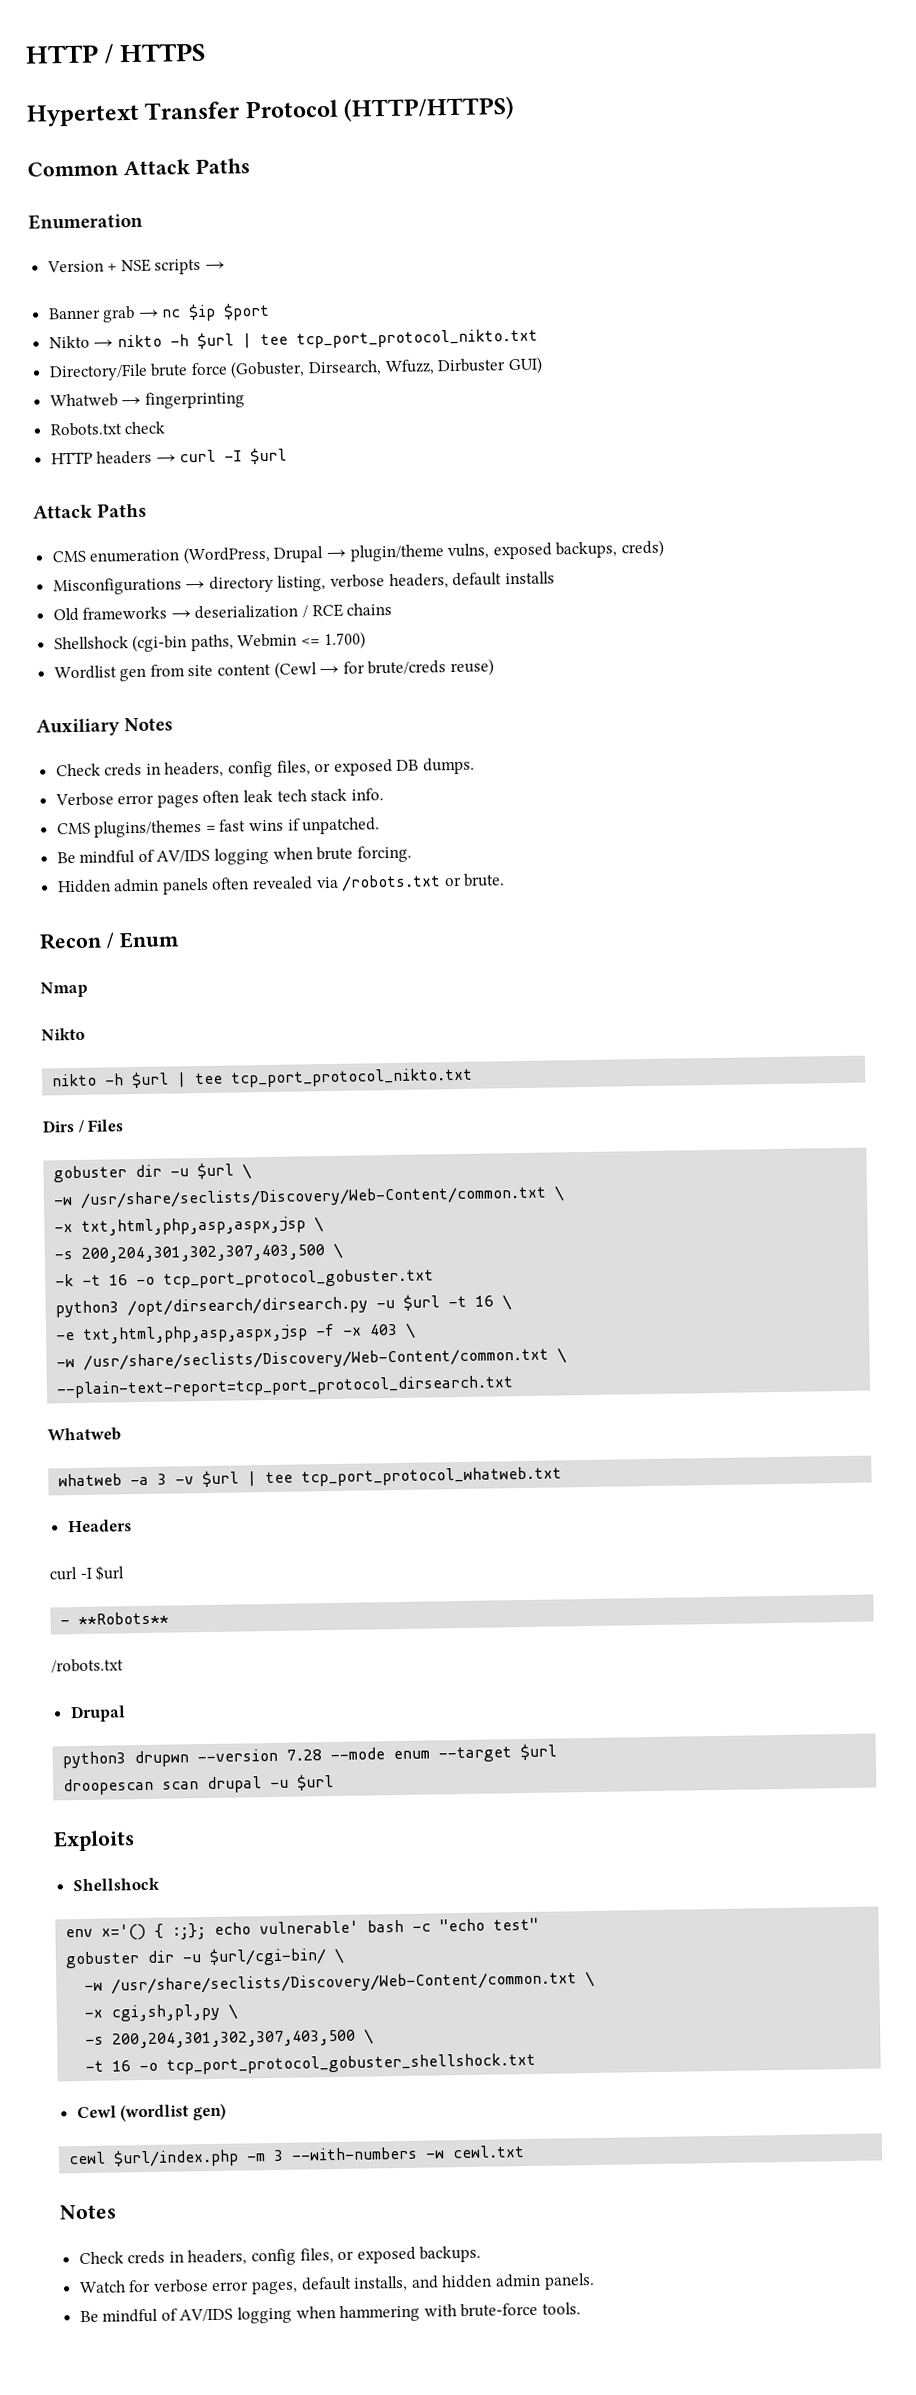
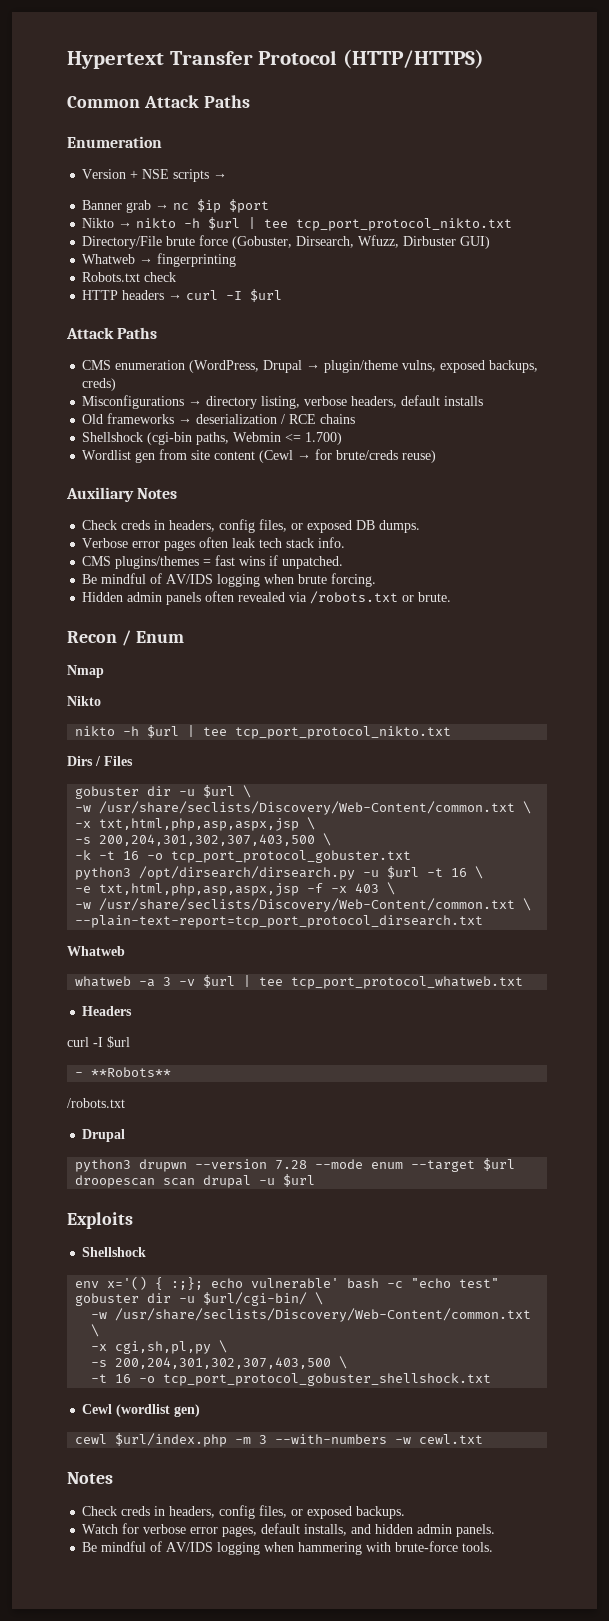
[25,42,207,64] HTTP / HTTPS // -> (67, 60) none

